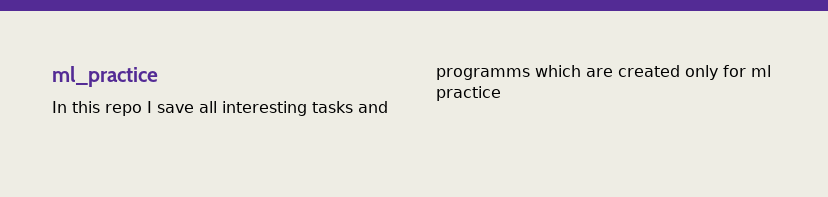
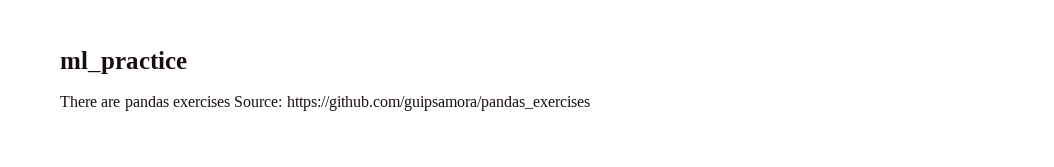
[52,101,388,116] [436,65,771,80] [436,86,501,101] In this repo I save all interesting tasks and programms which are created only for ml practice -> [60,96,590,111] There are pandas exercises Source: https://github.com/guipsamora/pandas_exercises

